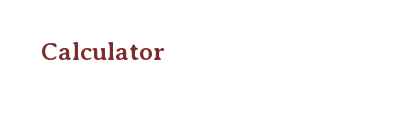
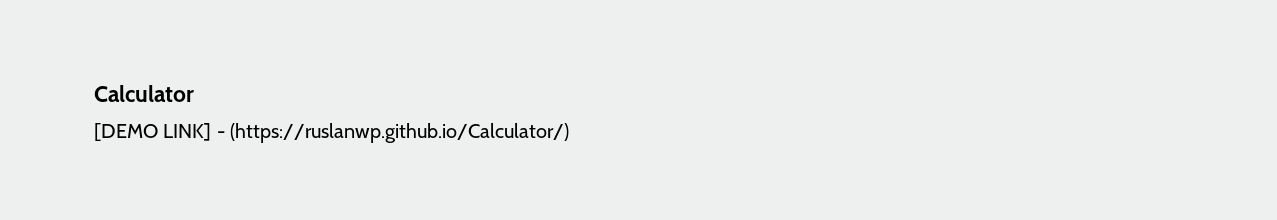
(165, 51) none -> [94,123,570,143] // [DEMO LINK] - (https://ruslanwp.github.io/Calculator/)

